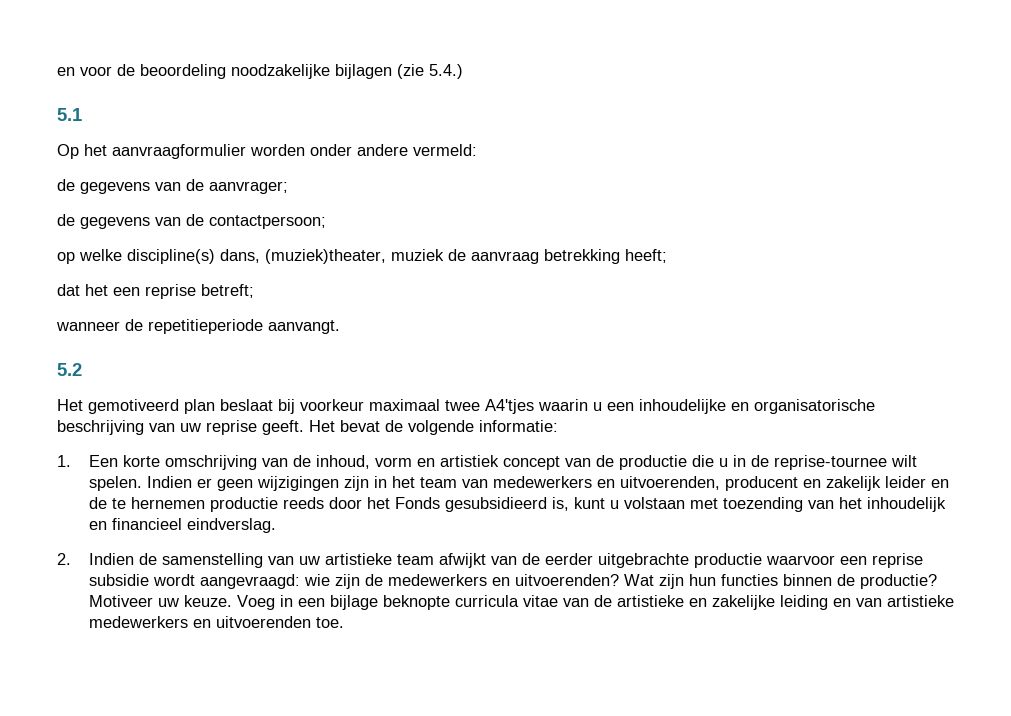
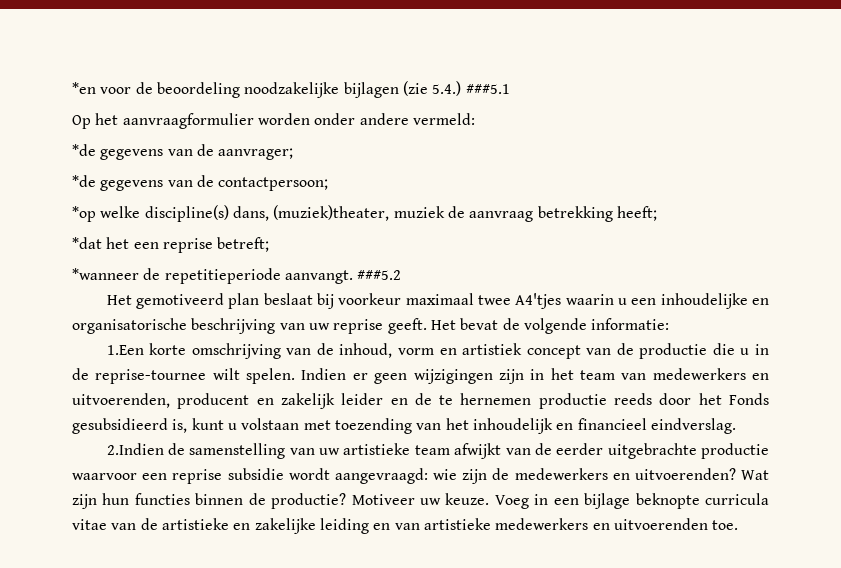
[57,67,75,76] en -> [72,82,96,94] *en
[57,108,82,121] // 5.1 -> [465,84,510,94] ###5.1
[57,179,75,191] de -> [72,144,96,156] *de
[57,214,75,226] de -> [72,175,96,187] *de
[57,252,75,264] op -> [72,206,96,222] *op
[57,284,80,296] dat -> [72,237,102,249] *dat
[56,321,120,331] wanneer -> [72,268,139,280] *wanneer
[57,363,82,376] // 5.2 -> [357,270,402,280] ###5.2
[57,455,118,467] 1. Een -> [106,345,144,355] 1.Een
[57,553,134,565] 2. Indien -> [106,443,164,455] 2.Indien

